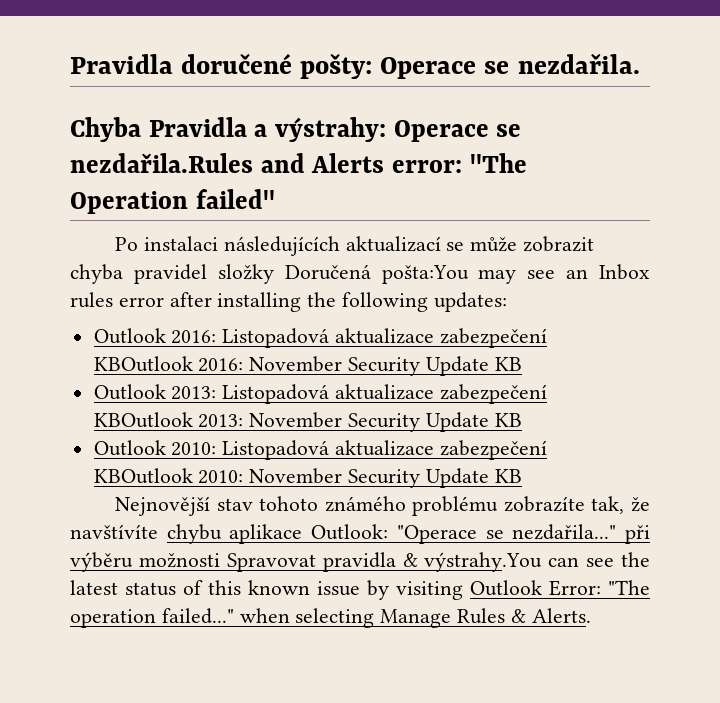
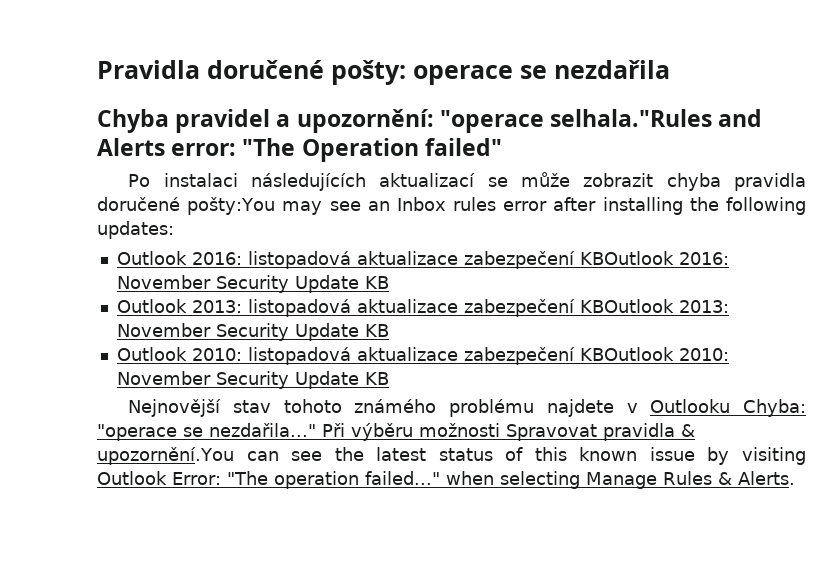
[380,53,640,79] [70,117,522,142] [70,153,253,173] Operace se nezdařila. // Chyba Pravidla a výstrahy: Operace se nezdařila.Rules -> [413,60,670,85] [97,109,713,133] operace se nezdařila // Chyba pravidel a upozornění: "operace selhala."Rules
[133,264,469,284] pravidel složky Doručená pošta:You -> [734,173,807,191] [97,197,276,215] pravidla doručené pošty:You
[222,328,330,348] Listopadová -> [247,251,351,269] listopadová
[222,384,330,404] Listopadová -> [247,299,351,317] listopadová
[222,440,330,460] Listopadová -> [247,347,351,365] listopadová
[503,496,650,514] [70,524,477,544] zobrazíte tak, že navštívíte chybu aplikace Outlook: "Operace -> [546,399,807,417] [97,424,177,441] najdete v Outlooku Chyba: "operace
[625,525,650,544] při -> [322,423,345,437] Při
[424,552,543,572] výstrahy.You -> [97,447,234,465] upozornění.You

